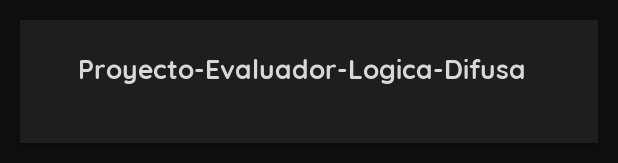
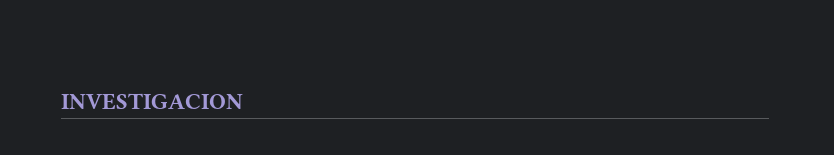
[78,58,526,84] Proyecto-Evaluador-Logica-Difusa -> [61,93,243,110] INVESTIGACION

